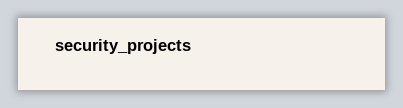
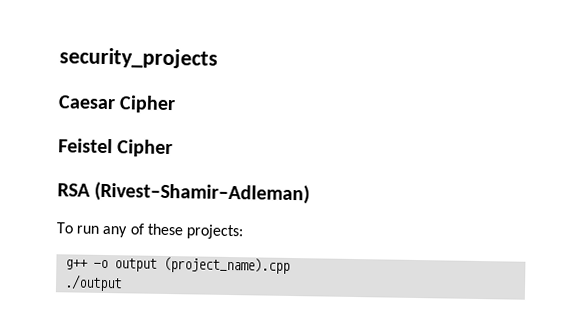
(191, 46) none -> [58,95,177,114] [58,138,174,158] [57,181,311,205] [56,222,244,240] [65,256,291,274] [64,274,123,292] // Caesar Cipher // Feistel Cipher // RSA (Rivest–Shamir–Adleman) // To run any of these projects: // g++ -o output (project_name).cpp // ./output

